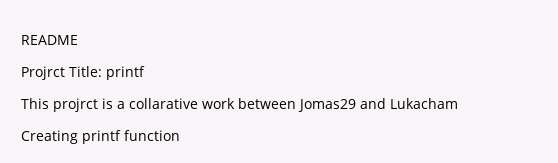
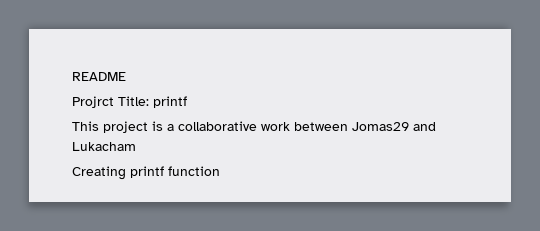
[53,98,98,112] projrct -> [103,121,148,133] project
[129,98,198,109] collarative -> [178,121,257,131] collaborative

